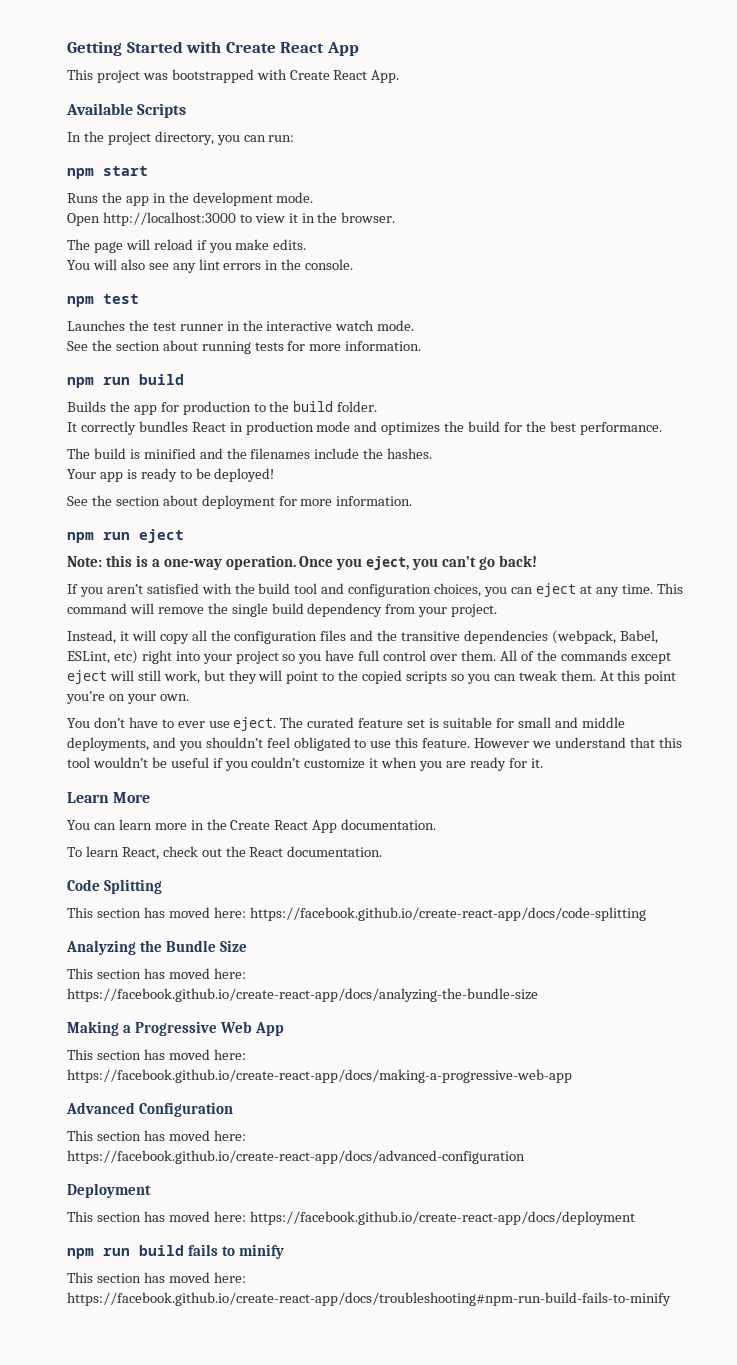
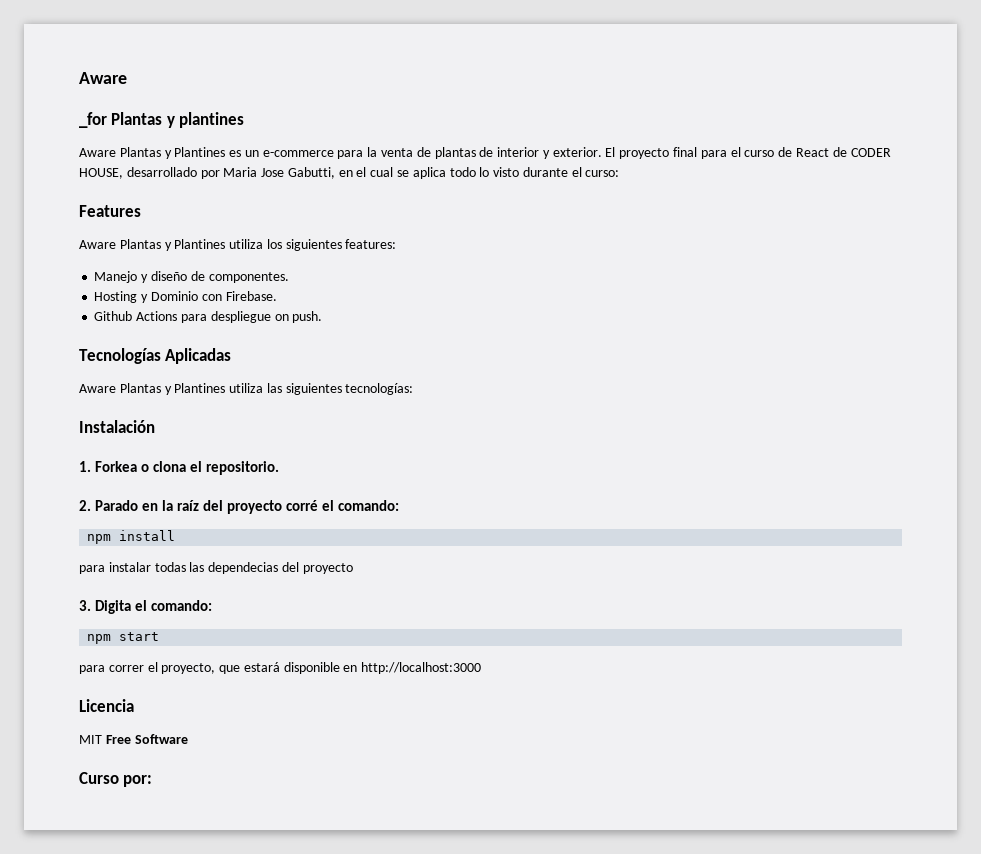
[67,41,359,56] [67,69,400,83] [66,103,187,118] [67,131,295,145] [67,166,148,179] [67,192,314,206] [67,212,396,226] [67,239,307,253] [67,259,354,273] [67,294,139,307] [67,320,415,331] [67,340,422,354] [67,374,184,388] [67,401,378,415] [67,421,662,435] [67,448,433,459] [67,468,275,482] [67,495,413,509] [67,529,184,543] [67,555,537,570] [67,583,683,597] [67,603,498,617] [67,630,658,644] [67,650,671,664] [67,670,677,684] [66,691,189,704] [67,717,625,731] [67,737,682,751] [67,757,543,771] [67,792,151,803] [67,819,437,833] [67,846,383,860] [67,879,163,894] [67,907,646,921] [66,940,248,955] [67,968,246,979] [67,988,538,1002] [67,1021,285,1036] [67,1049,246,1060] [67,1069,572,1083] [66,1102,234,1117] [67,1130,246,1141] [67,1150,525,1164] [67,1183,151,1198] [67,1211,635,1225] [67,1244,285,1259] [67,1272,246,1283] [67,1292,671,1306] Getting Started with Create React App // This project was bootstrapped with Create React App. // Available Scripts // In the project directory, you can run: // npm start // Runs the app in the development mode. // Open http://localhost:3000 to view it in the browser. // The page will reload if you make edits. // You will also see any lint errors in the console. // npm test // Launches the test runner in the interactive watch mode. // See the section about running tests for more information. // npm run build // Builds the app for production to the build folder. // It correctly bundles React in production mode and optimizes the build for the best performance. // The build is minified and the filenames include the hashes. // Your app is ready to be deployed! // See the section about deployment for more information. // npm run eject // Note: this is a one-way operation. Once you eject, you can’t go back! // If you aren’t satisfied with the build tool and configuration choices, you can eject at any time. This command will remove the single build dependency from your project. // Instead, it will copy all the configuration files and the transitive dependencies (webpack, Babel, ESLint, etc) right into your project so you have full control over them. All of the commands except eject will still work, but they will point to the copied scripts so you can tweak them. At this point you’re on your own. // You don’t have to ever use eject. The curated feature set is suitable for small and middle deployments, and you shouldn’t feel obligated to use this feature. However we understand that this tool wouldn’t be useful if you couldn’t customize it when you are ready for it. // Learn More // You can learn more in the Create React App documentation. // To learn React, check out the React documentation. // Code Splitting // This section has moved here: https://facebook.github.io/create-react-app/docs/code-splitting // Analyzing the Bundle Size // This section has moved here: https://facebook.github.io/create-react-app/docs/analyzing-the-bundle-size // Making a Progressive Web App // This section has moved here: https://facebook.github.io/create-react-app/docs/making-a-progressive-web-app // Advanced Configuration // This section has moved here: https://facebook.github.io/create-react-app/docs/advanced-configuration // Deployment // This section has moved here: https://facebook.github.io/create-react-app/docs/deployment // npm run build fails to minify // This section has moved here: https://facebook.github.io/create-react-app/docs/troubleshooting#npm-run-build-fails-to-minify -> [79,72,127,84] [79,112,245,128] [79,147,891,159] [79,167,620,179] [79,205,141,217] [79,239,397,251] [94,271,289,283] [94,291,277,303] [94,311,323,323] [79,348,232,364] [79,383,414,395] [79,420,155,433] [79,461,280,475] [79,500,400,514] [87,530,176,544] [79,562,353,574] [79,600,213,614] [87,632,160,644] [79,662,482,674] [79,699,134,712] [79,734,188,744] [79,772,153,787] Aware // _for Plantas y plantines // Aware Plantas y Plantines es un e-commerce para la venta de plantas de interior y exterior. El proyecto final para el curso de React de CODER HOUSE, desarrollado por Maria Jose Gabutti, en el cual se aplica todo lo visto durante el curso: // Features // Aware Plantas y Plantines utiliza los siguientes features: // Manejo y diseño de componentes. // Hosting y Dominio con Firebase. // Github Actions para despliegue on push. // Tecnologías Aplicadas // Aware Plantas y Plantines utiliza las siguientes tecnologías: // Instalación // 1. Forkea o clona el repositorio. // 2. Parado en la raíz del proyecto corré el comando: // npm install // para instalar todas las dependecias del proyecto // 3. Digita el comando: // npm start // para correr el proyecto, que estará disponible en http://localhost:3000 // Licencia // MIT Free Software // Curso por:

